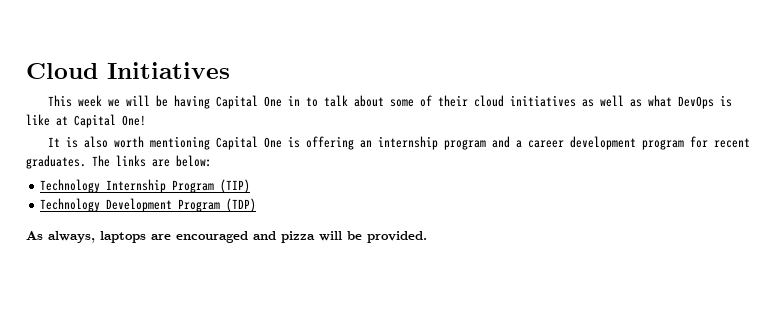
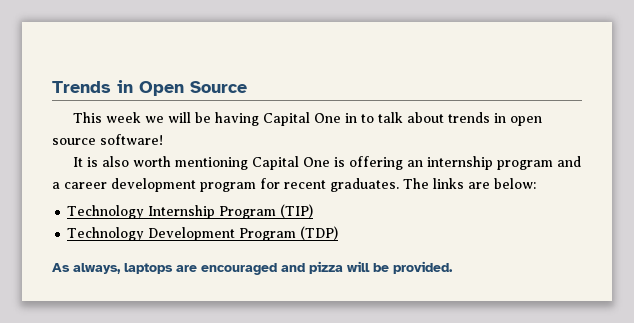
[26,62,230,79] Cloud Initiatives -> [52,80,247,96] Trends in Open Source
[390,95,733,109] [26,114,146,128] some of their cloud initiatives as well as what DevOps is like at Capital One! -> [447,112,542,126] [52,134,163,145] trends in open source software!

